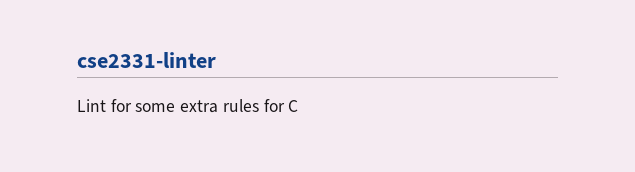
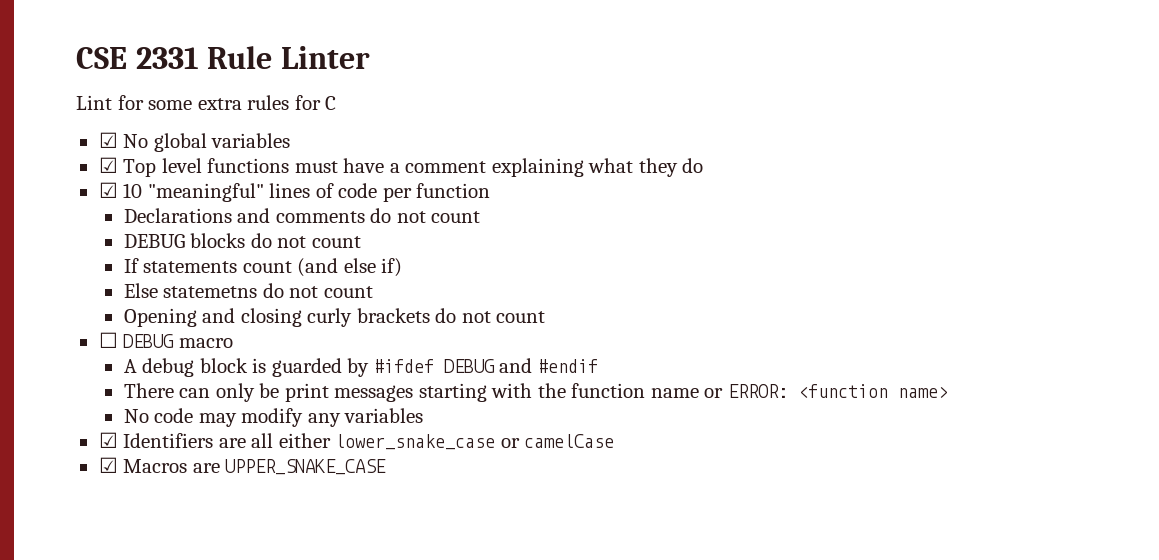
[77,52,216,68] cse2331-linter -> [76,46,370,69] CSE 2331 Rule Linter
(299, 106) none -> [98,132,291,152] [98,157,704,177] [98,182,491,202] [123,208,481,223] [123,233,361,248] [123,258,403,277] [123,283,373,298] [123,308,546,327] [98,332,233,348] [123,358,598,377] [123,383,949,402] [123,408,424,427] [98,432,615,450] [98,457,387,475] // ☑ No global variables // ☑ Top level functions must have a comment explaining what they do // ☑ 10 "meaningful" lines of code per function // Declarations and comments do not count // DEBUG blocks do not count // If statements count (and else if) // Else statemetns do not count // Opening and closing curly brackets do not count // ☐ DEBUG macro // A debug block is guarded by #ifdef DEBUG and #endif // There can only be print messages starting with the function name or ERROR: <function name> // No code may modify any variables // ☑ Identifiers are all either lower_snake_case or camelCase // ☑ Macros are UPPER_SNAKE_CASE

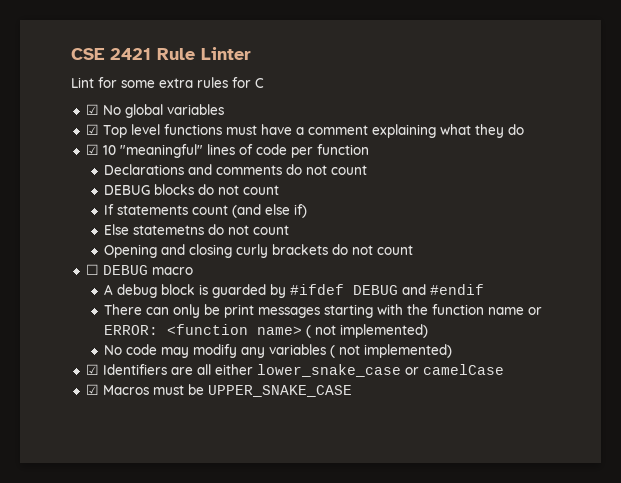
[135,47,199,69] 2331 -> [110,48,151,60] 2421
(949, 392) none -> [306,324,429,338] ( not implemented)
(424, 415) none -> [330,344,453,358] ( not implemented)
[192,463,220,473] are -> [152,384,204,395] must be

